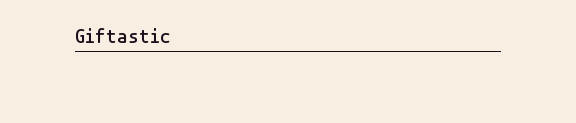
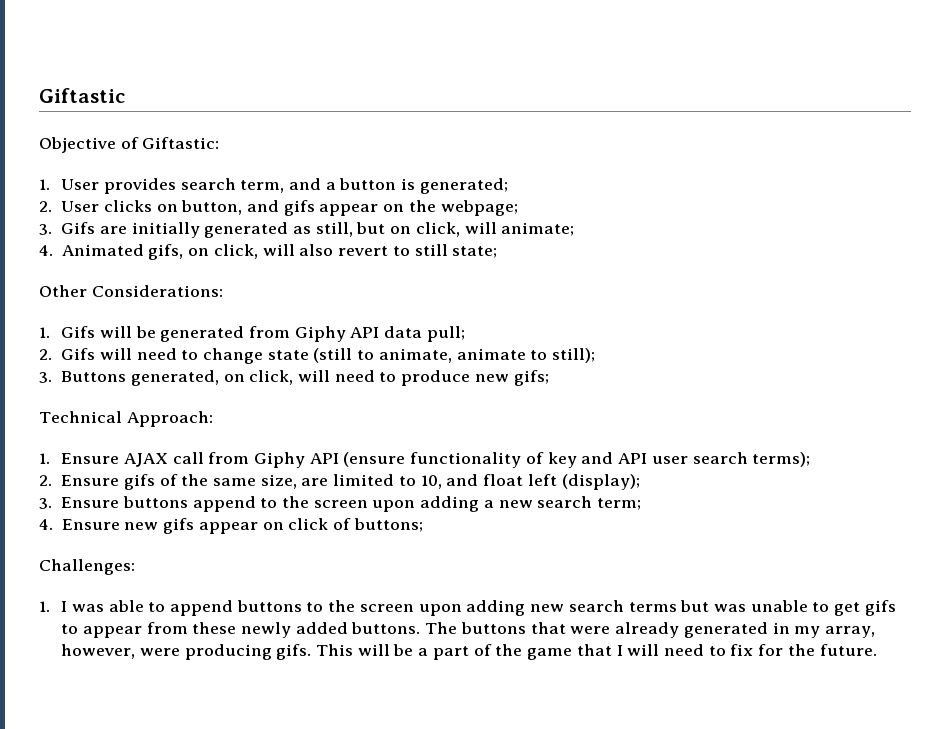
(171, 35) none -> [39,137,220,153] [39,178,508,194] [39,200,518,216] [39,222,575,238] [39,244,498,260] [39,285,223,297] [39,326,465,342] [39,348,596,364] [39,370,549,386] [39,411,213,427] [39,452,811,468] [39,474,640,490] [39,496,642,512] [39,518,423,534] [39,559,135,575] [39,600,896,616] [61,622,875,638] [61,644,877,660] // Objective of Giftastic: // 1. User provides search term, and a button is generated; // 2. User clicks on button, and gifs appear on the webpage; // 3. Gifs are initially generated as still, but on click, will animate; // 4. Animated gifs, on click, will also revert to still state; // Other Considerations: // 1. Gifs will be generated from Giphy API data pull; // 2. Gifs will need to change state (still to animate, animate to still); // 3. Buttons generated, on click, will need to produce new gifs; // Technical Approach: // 1. Ensure AJAX call from Giphy API (ensure functionality of key and API user search terms); // 2. Ensure gifs of the same size, are limited to 10, and float left (display); // 3. Ensure buttons append to the screen upon adding a new search term; // 4. Ensure new gifs appear on click of buttons; // Challenges: // 1. I was able to append buttons to the screen upon adding new search terms but was unable to get gifs to appear from these newly added buttons. The buttons that were already generated in my array, however, were producing gifs. This will be a part of the game that I will need to fix for the future.

